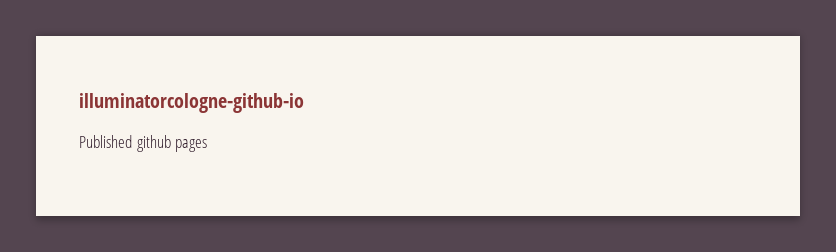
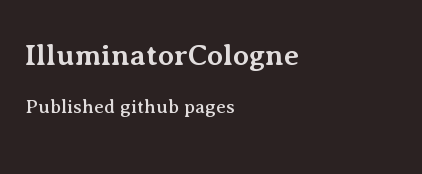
[79,93,304,113] illuminatorcologne-github-io -> [25,44,299,71] IlluminatorCologne

